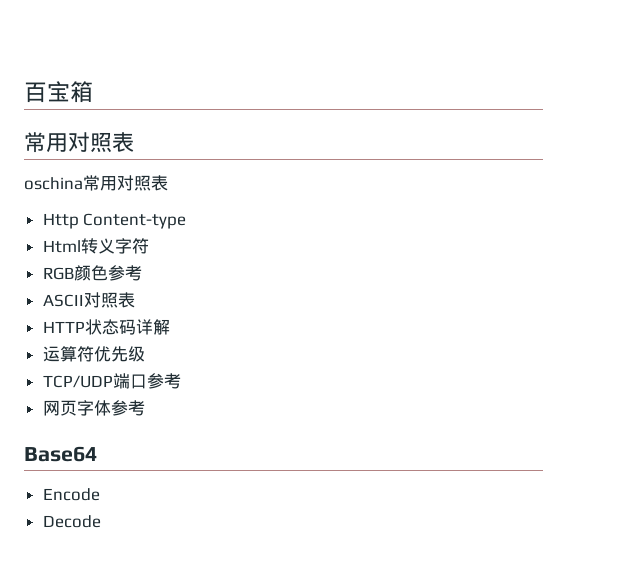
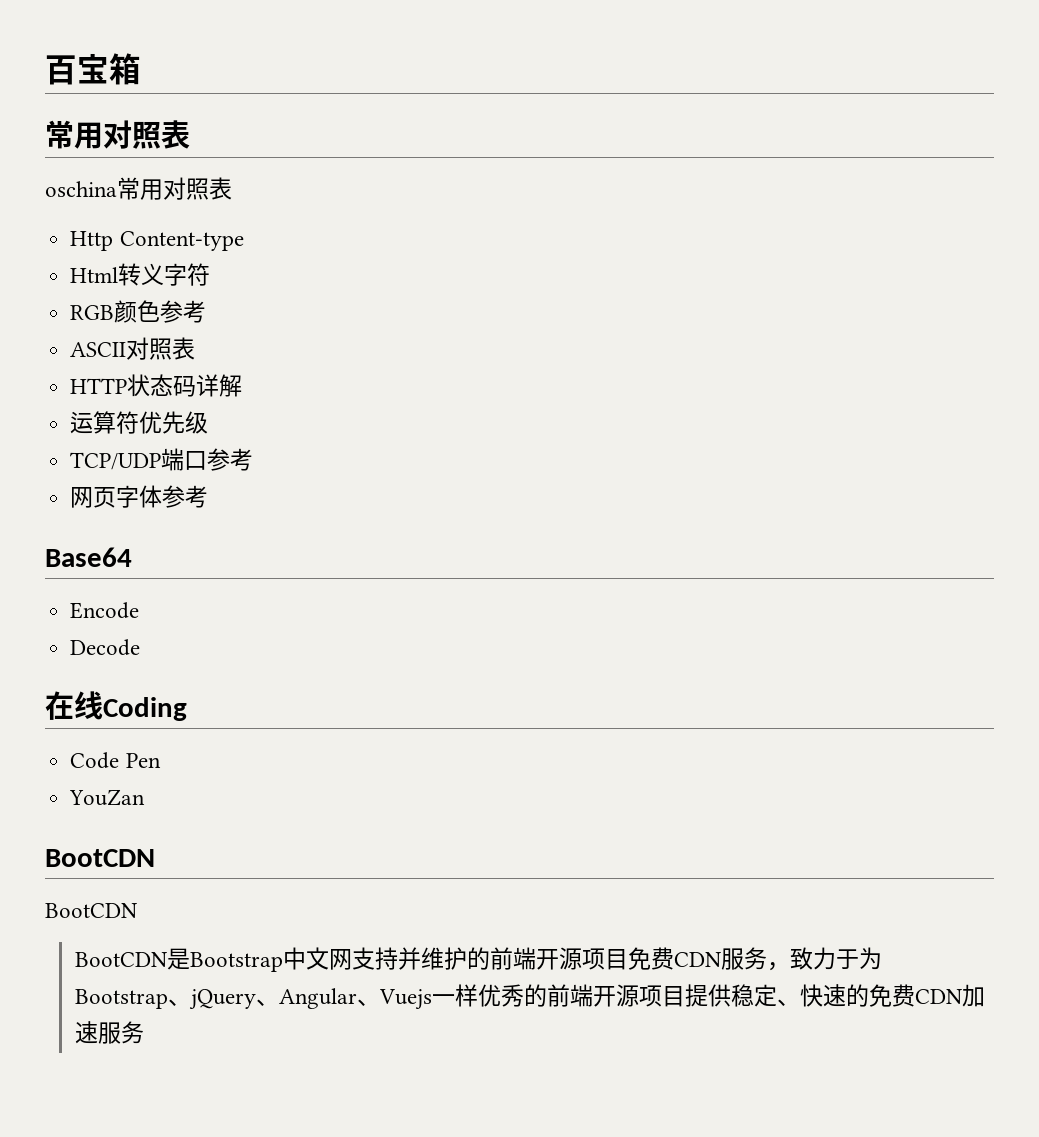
(101, 521) none -> [45,691,187,721] [70,752,161,769] [69,789,146,806] [45,849,155,867] [45,903,138,918] [75,947,883,972] [75,984,986,1010] [75,1021,145,1044] // 在线Coding // Code Pen // YouZan // BootCDN // BootCDN // BootCDN是Bootstrap中文网支持并维护的前端开源项目免费CDN服务，致力于为Bootstrap、jQuery、Angular、Vuejs一样优秀的前端开源项目提供稳定、快速的免费CDN加速服务

